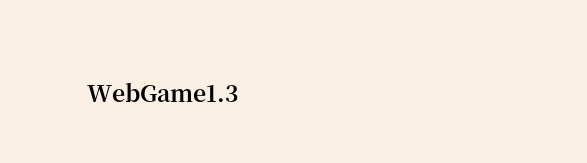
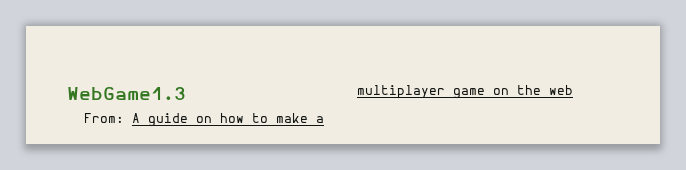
(239, 92) none -> [83,113,324,127] [357,85,573,99] // From: A guide on how to make a multiplayer game on the web

